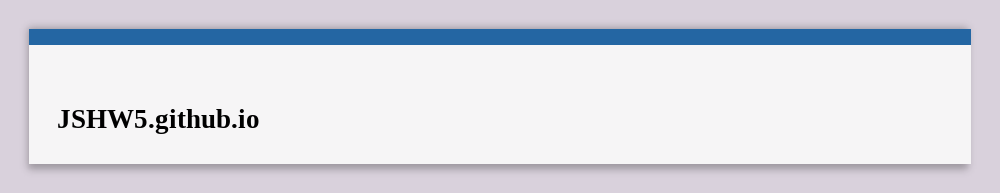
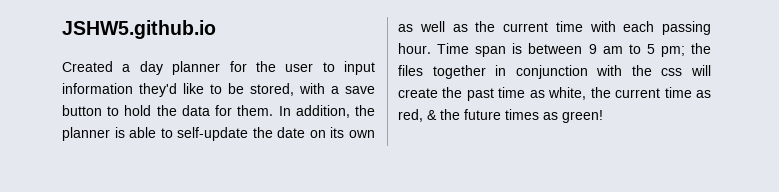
(260, 121) none -> [62,61,375,75] [62,83,375,97] [62,105,376,118] [62,127,375,141] [398,21,711,35] [398,43,711,57] [398,65,711,79] [398,87,711,101] [398,109,603,123] // Created a day planner for the user to input information they'd like to be stored, with a save button to hold the data for them. In addition, the planner is able to self-update the date on its own as well as the current time with each passing hour. Time span is between 9 am to 5 pm; the files together in conjunction with the css will create the past time as white, the current time as red, & the future times as green!

